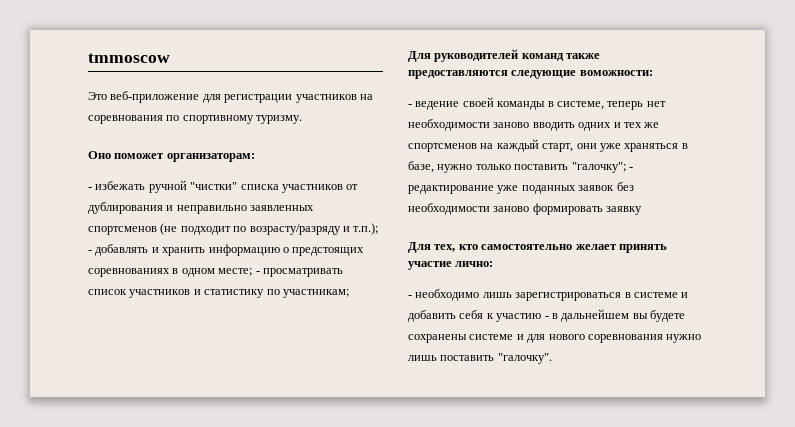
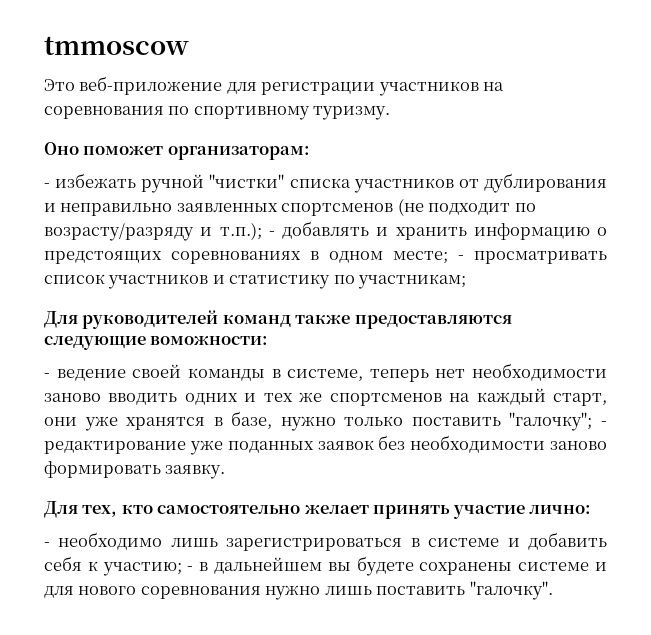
[624,143,679,152] храняться -> [126,417,206,430] хранятся
[606,206,643,215] заявку -> [165,464,226,479] заявку.
[496,313,542,322] участию -> [102,562,182,576] участию;

